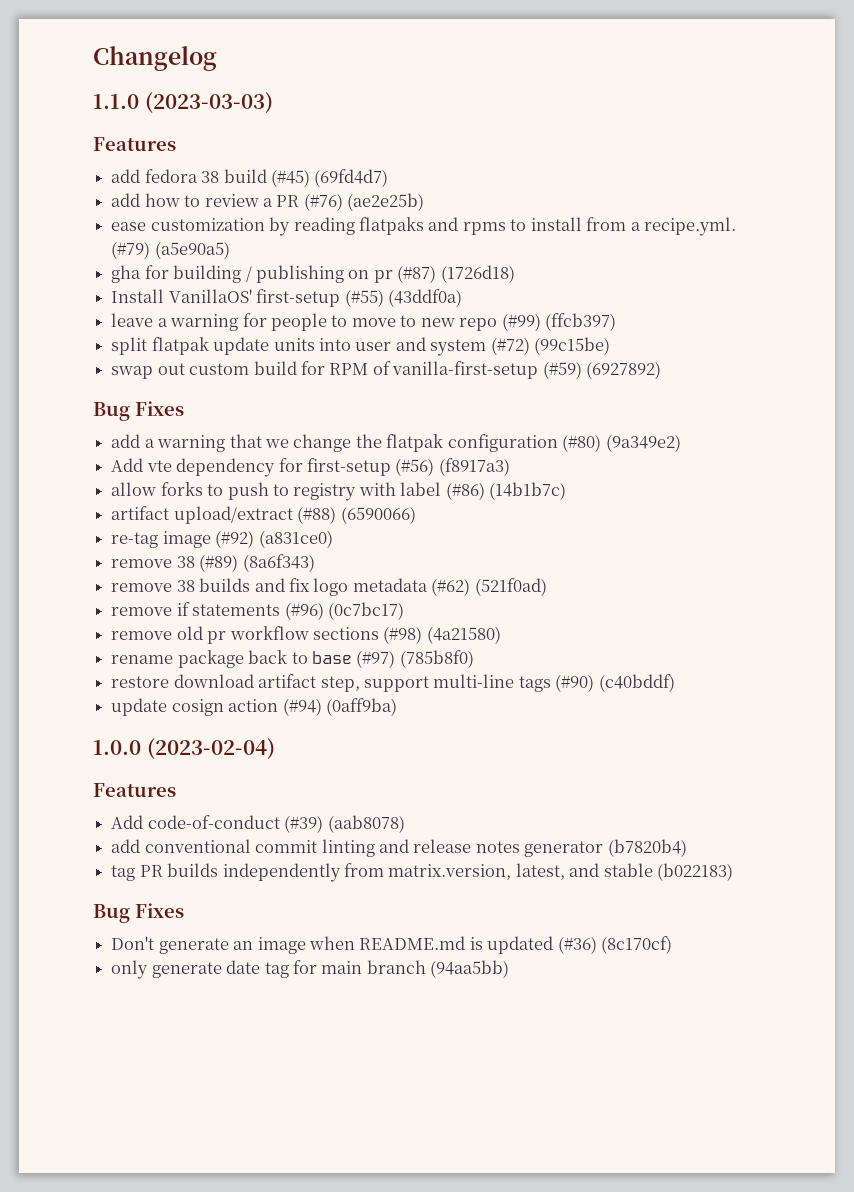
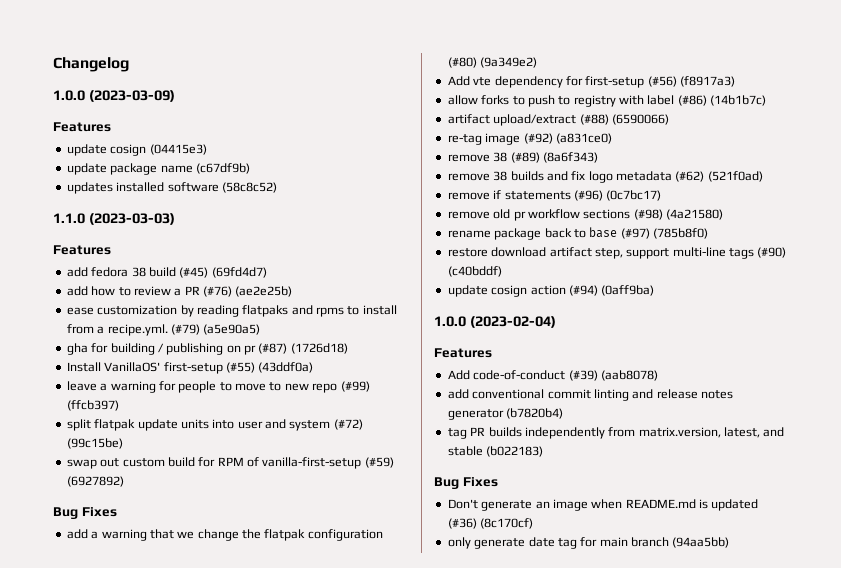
(217, 58) none -> [53,90,175,102] [53,122,111,132] [66,144,207,156] [66,163,250,175] [66,182,277,194] // 1.0.0 (2023-03-09) // Features // update cosign (04415e3) // update package name (c67df9b) // updates installed software (58c8c52)

